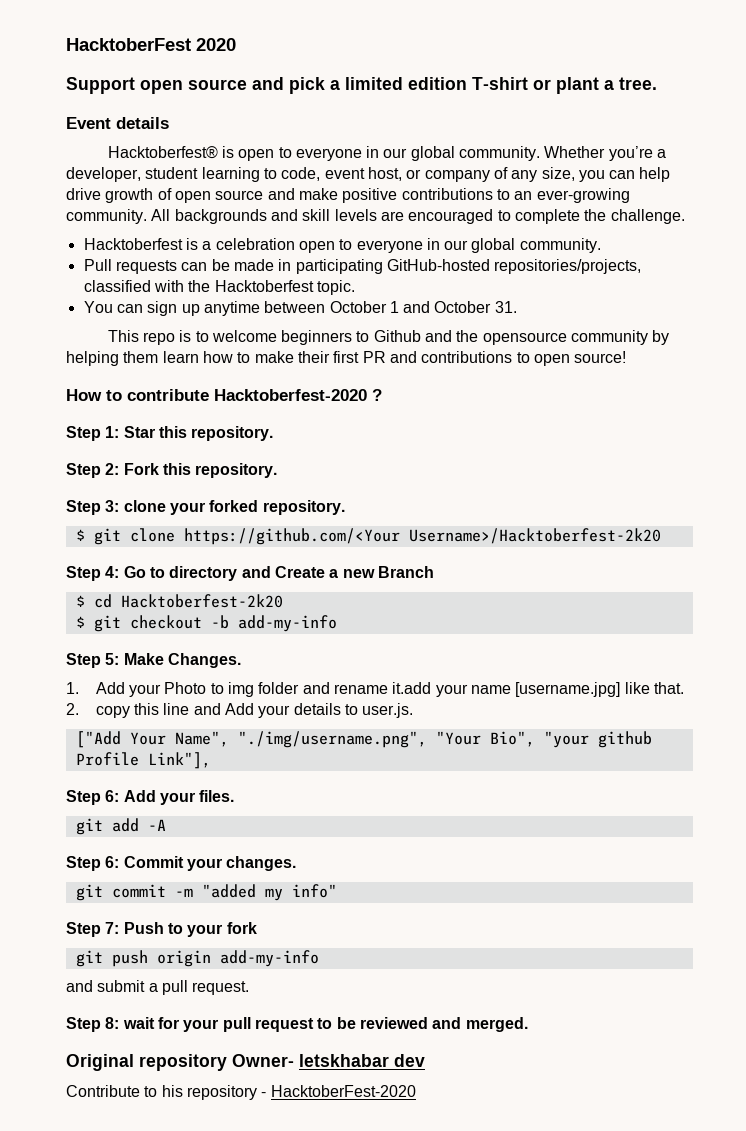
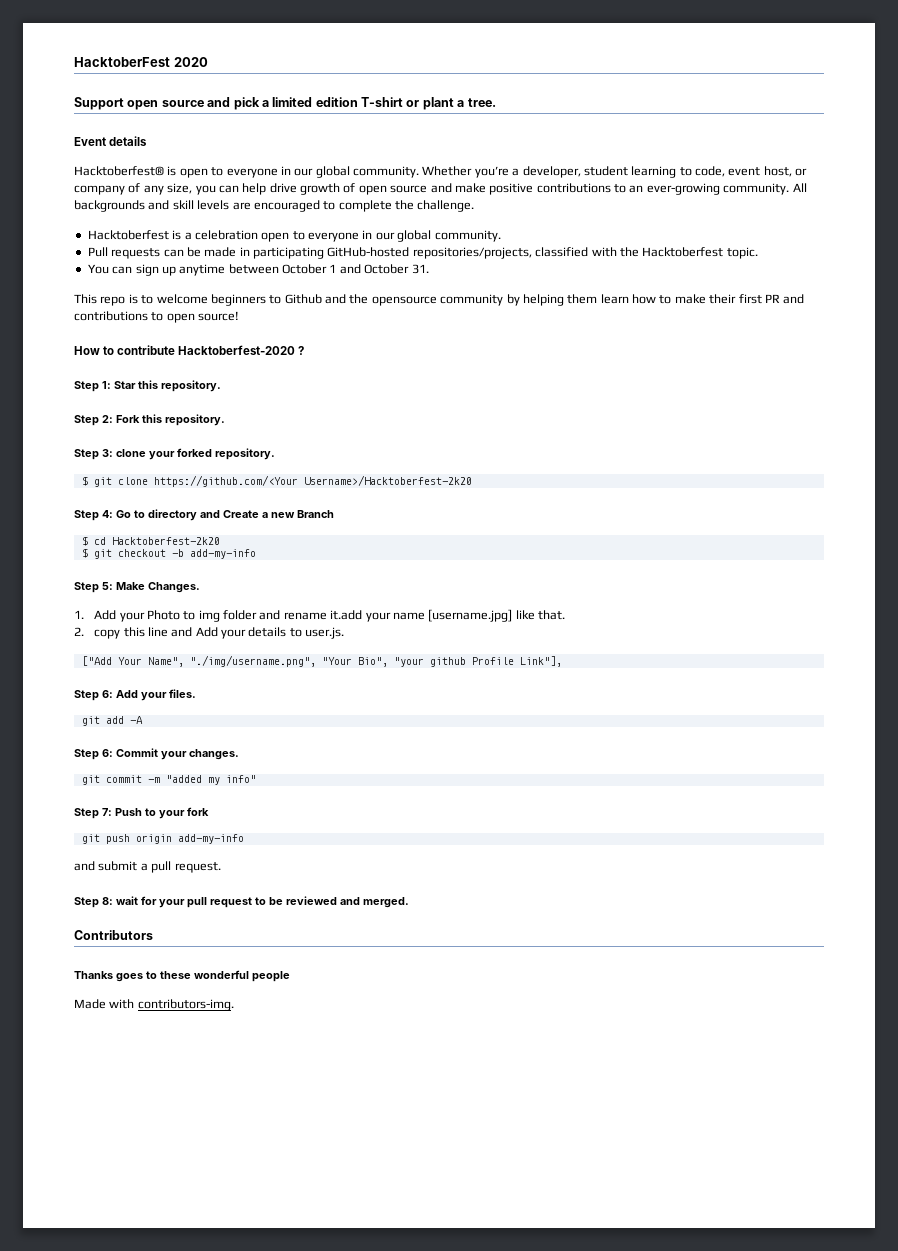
[66,1054,425,1071] [66,1085,416,1100] Original repository Owner- letskhabar dev // Contribute to his repository - HacktoberFest-2020 -> [74,930,153,940] [74,970,290,982] [74,999,234,1011] Contributors // Thanks goes to these wonderful people // Made with contributors-img.

